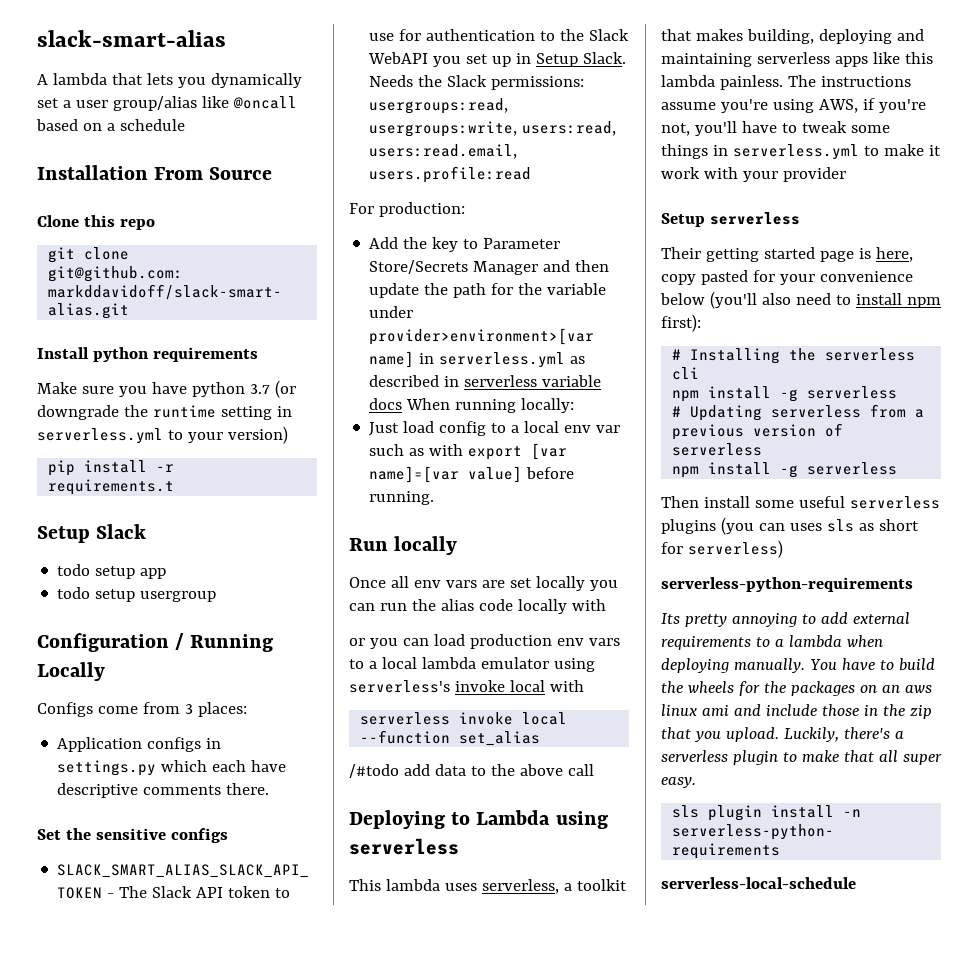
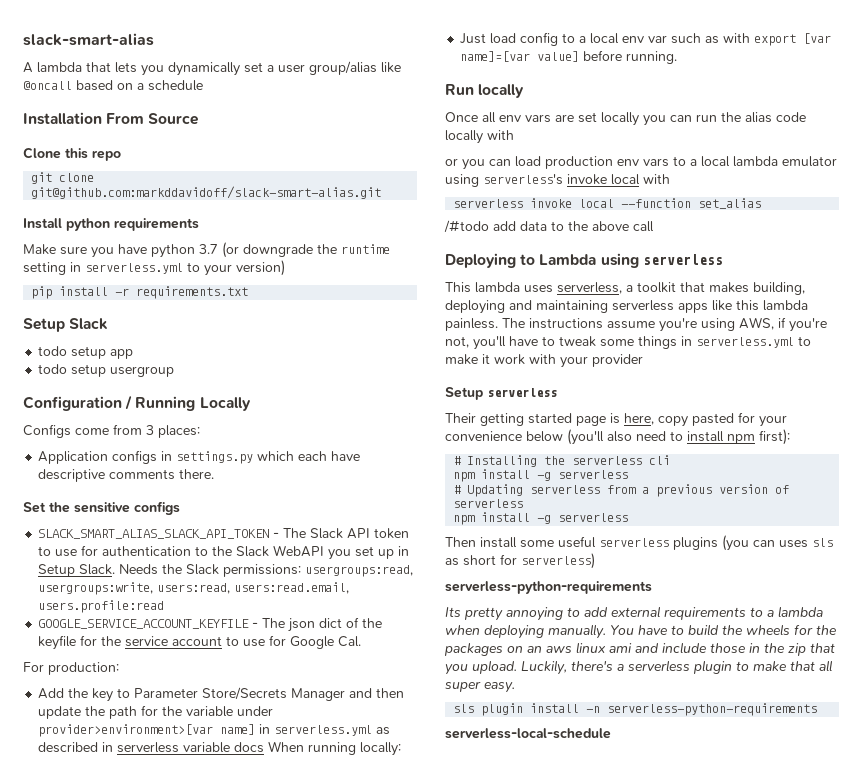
[48,479,175,495] requirements.t -> [136,286,249,299] requirements.txt
(532, 174) none -> [38,617,383,632] [38,635,362,650] // GOOGLE_SERVICE_ACCOUNT_KEYFILE - The json dict of the keyfile for the service account to use for Google Cal.

